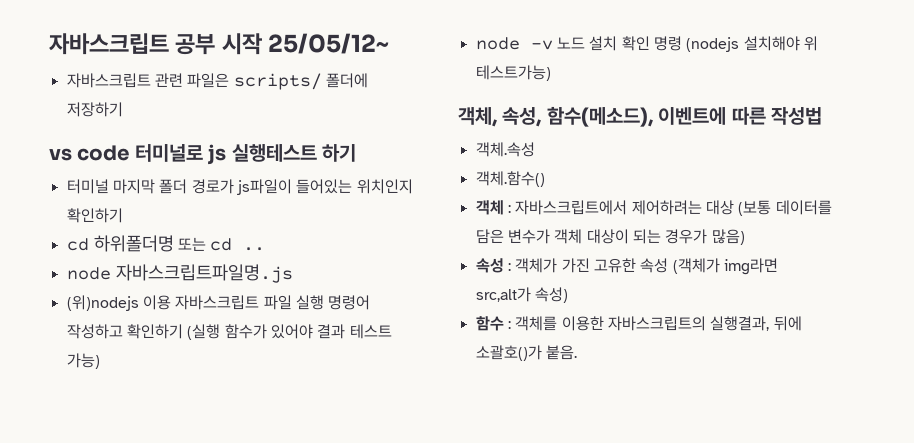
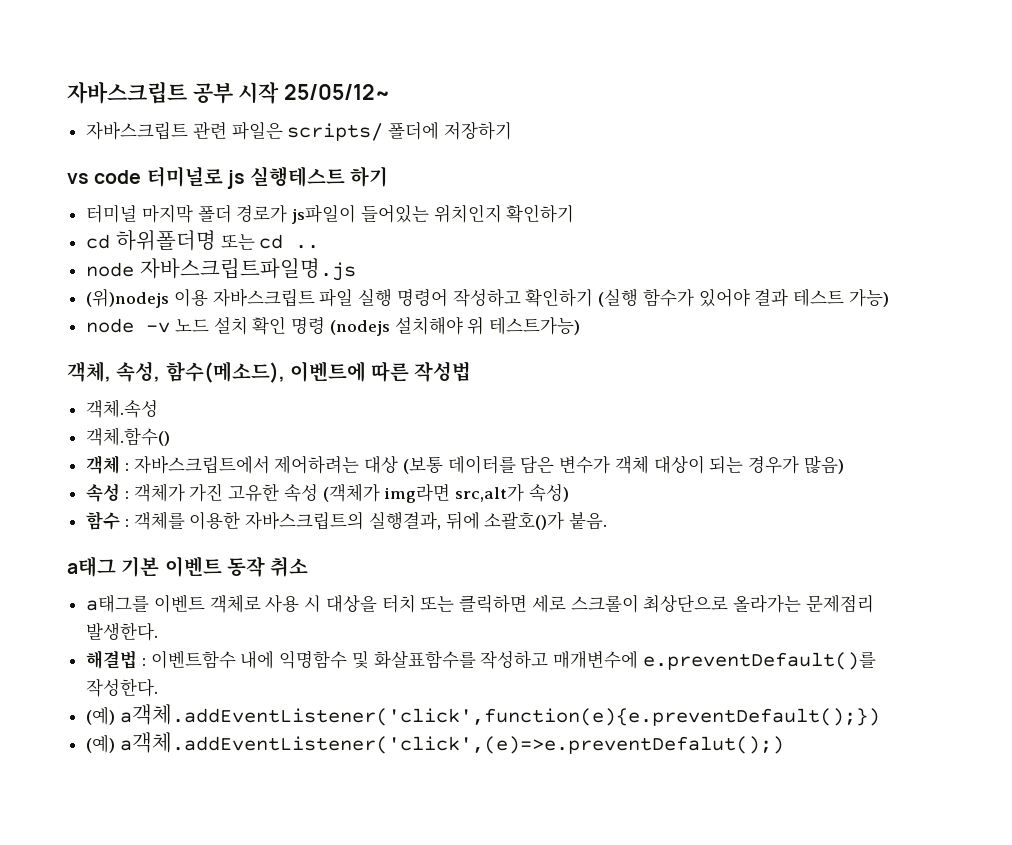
(577, 352) none -> [67,556,309,577] [86,594,874,613] [86,622,159,641] [86,650,876,670] [86,678,159,697] [86,704,880,726] [86,732,784,754] // a태그 기본 이벤트 동작 취소 // a태그를 이벤트 객체로 사용 시 대상을 터치 또는 클릭하면 세로 스크롤이 최상단으로 올라가는 문제점리 발생한다. // 해결법 : 이벤트함수 내에 익명함수 및 화살표함수를 작성하고 매개변수에 e.preventDefault()를 작성한다. // (예) a객체.addEventListener('click',function(e){e.preventDefault();}) // (예) a객체.addEventListener('click',(e)=>e.preventDefalut();)

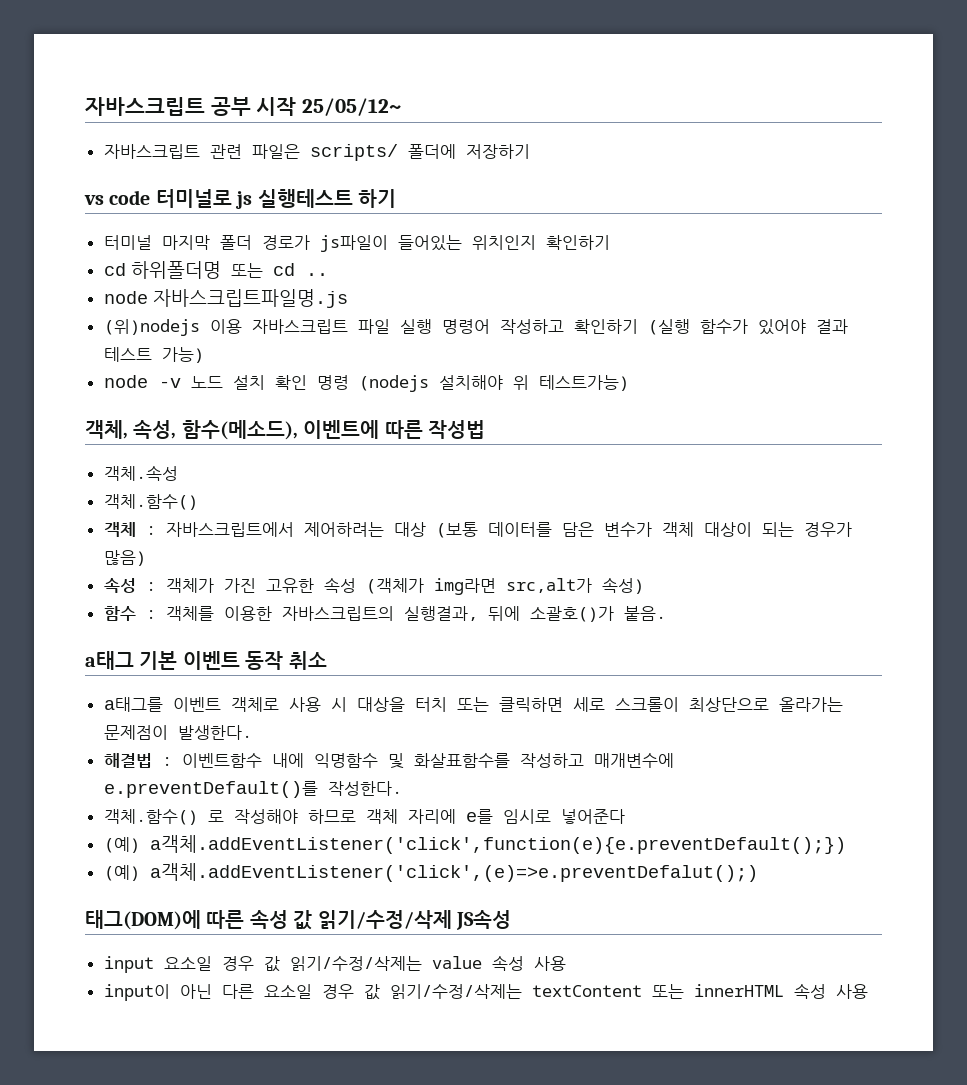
[805,594,874,613] 문제점리 -> [103,725,168,740] 문제점이
[86,704,880,726] [86,732,784,754] (예) a객체.addEventListener('click',function(e){e.preventDefault();}) // (예) a객체.addEventListener('click',(e)=>e.preventDefalut();) -> [103,809,625,825] [103,835,846,854] [103,863,758,882] [85,910,511,930] [103,955,566,973] [103,983,868,1001] 객체.함수() 로 작성해야 하므로 객체 자리에 e를 임시로 넣어준다 // (예) a객체.addEventListener('click',function(e){e.preventDefault();}) // (예) a객체.addEventListener('click',(e)=>e.preventDefalut();) // 태그(DOM)에 따른 속성 값 읽기/수정/삭제 JS속성 // input 요소일 경우 값 읽기/수정/삭제는 value 속성 사용 // input이 아닌 다른 요소일 경우 값 읽기/수정/삭제는 textContent 또는 innerHTML 속성 사용

